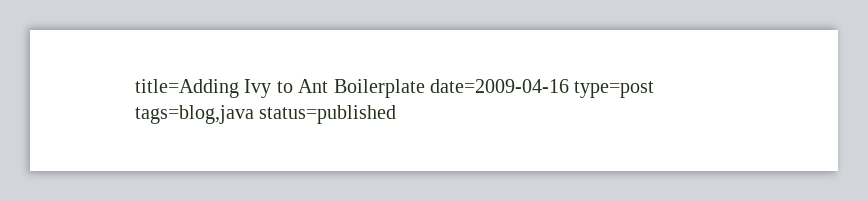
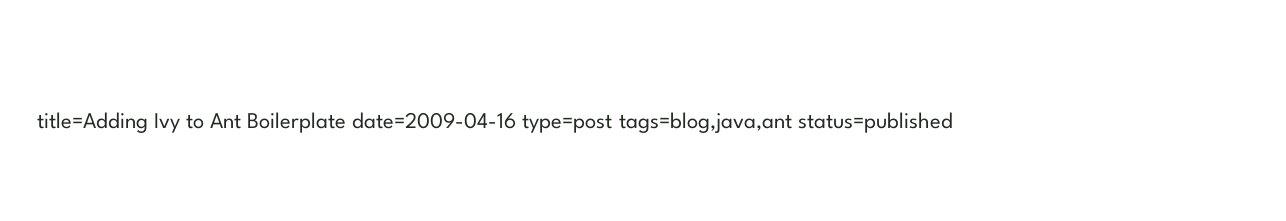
[135,105,254,124] tags=blog,java -> [618,112,792,133] tags=blog,java,ant

